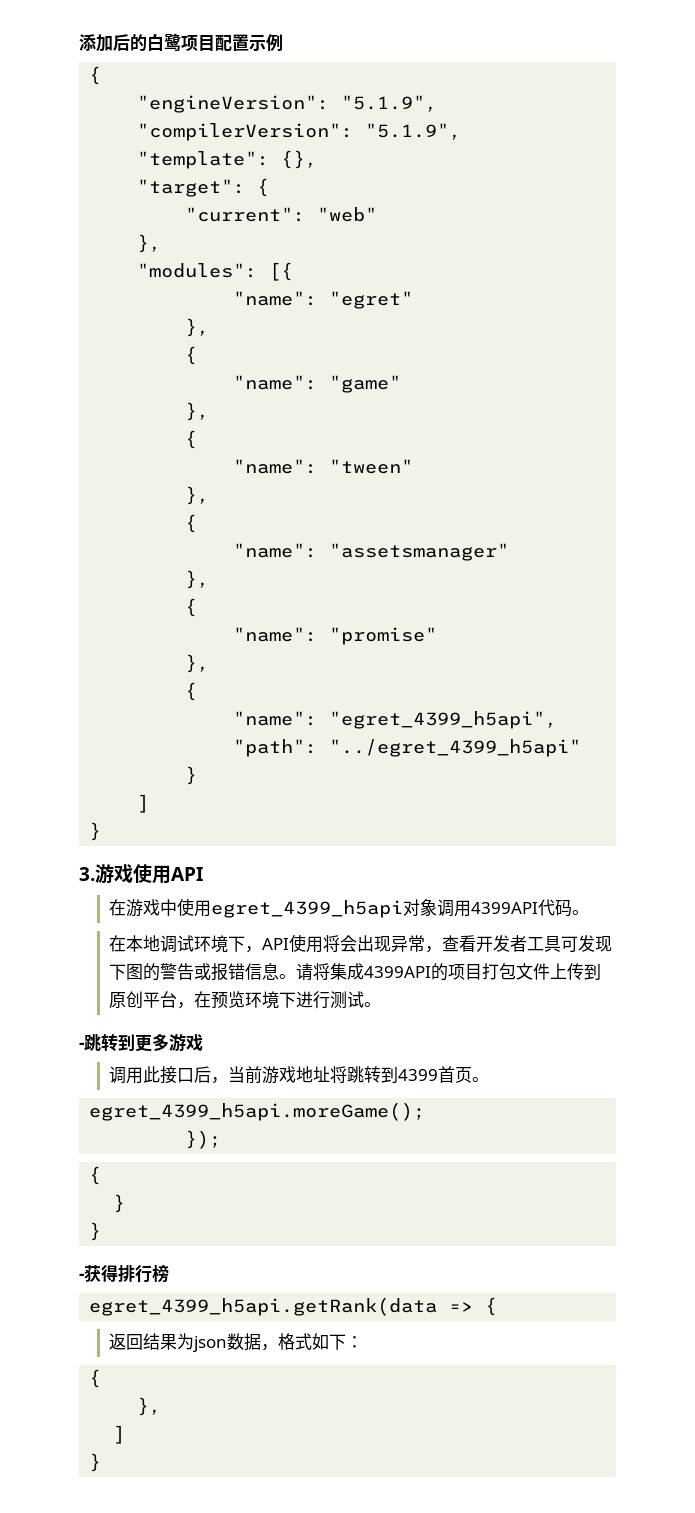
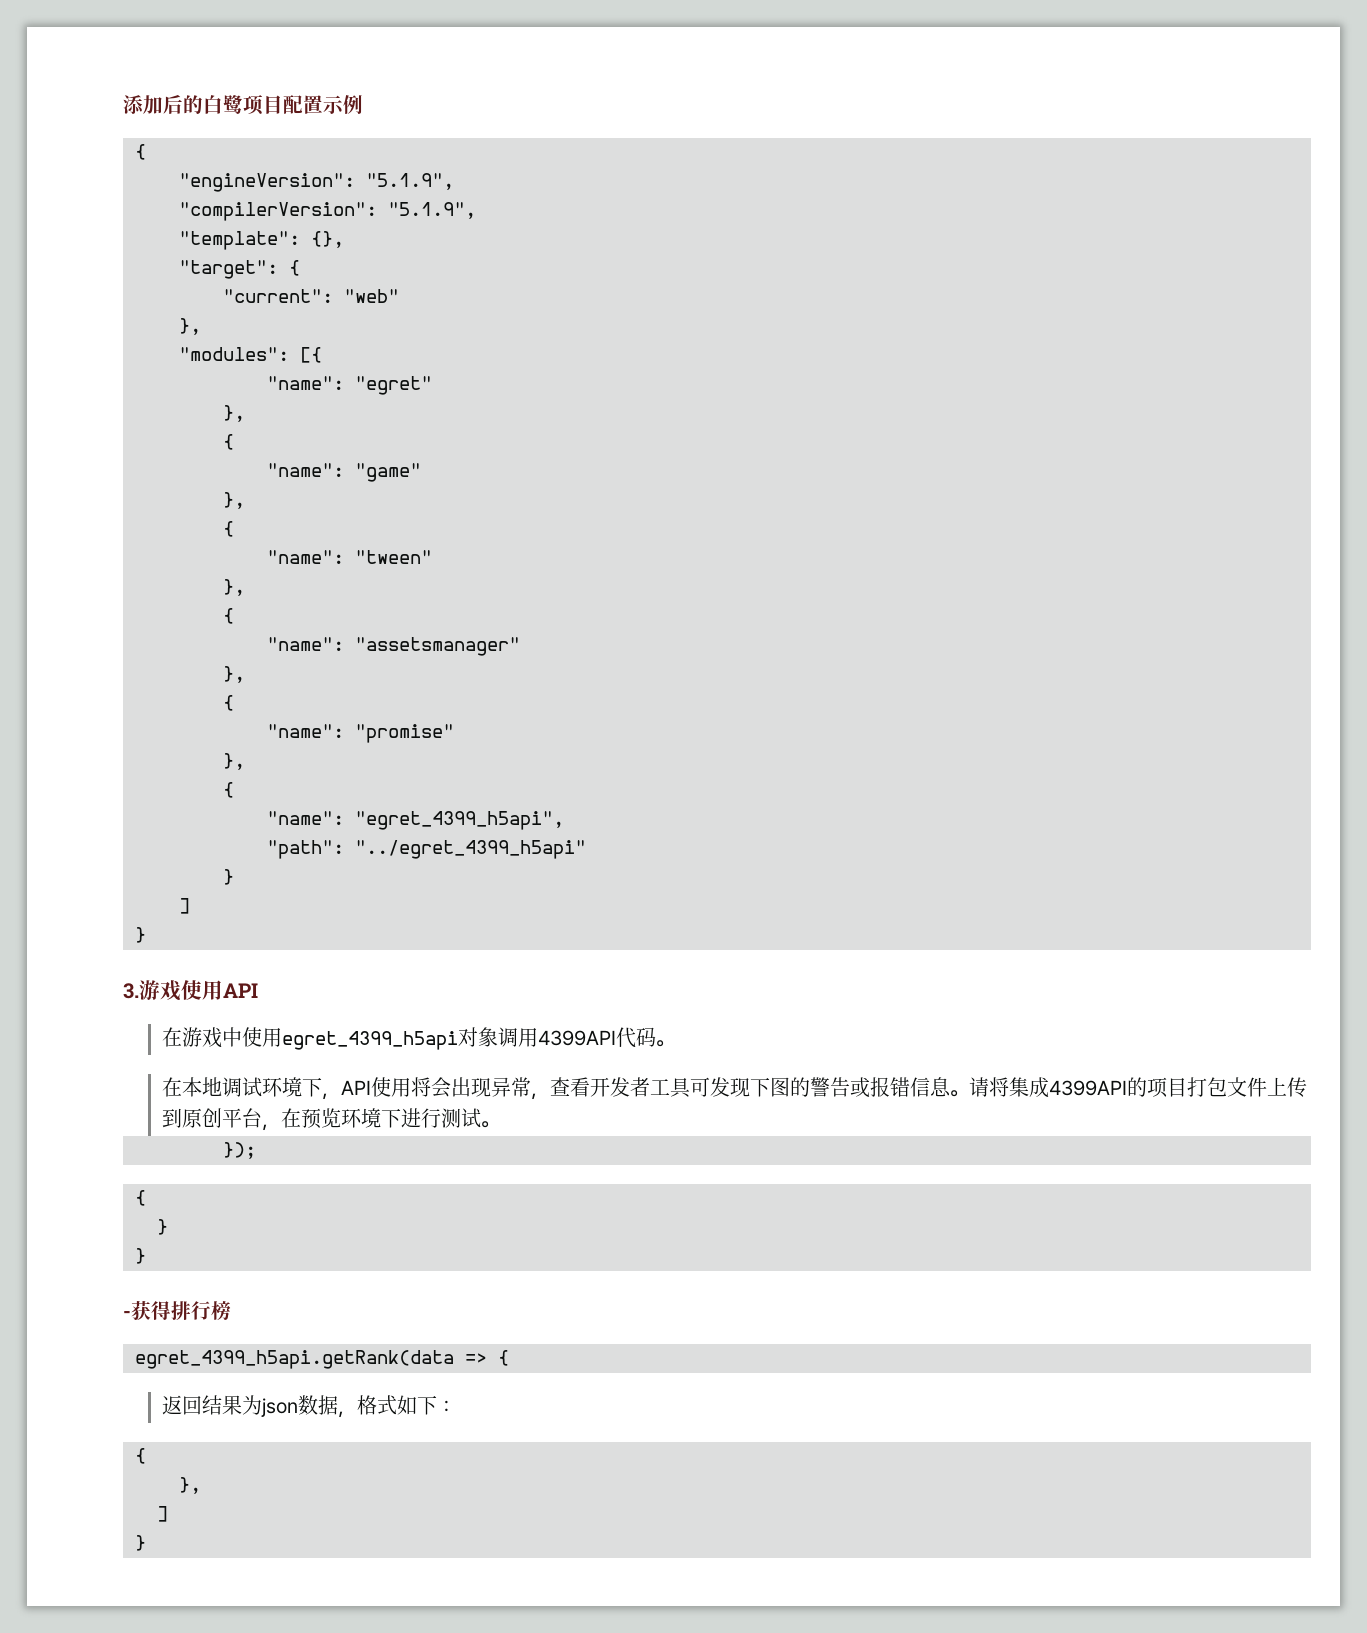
[79,1033,203,1052] [109,1066,490,1084] [89,1102,426,1121] // -跳转到更多游戏 // 调用此接口后，当前游戏地址将跳转到4399首页。 // egret_4399_h5api.moreGame(); -> (500, 1124) none

